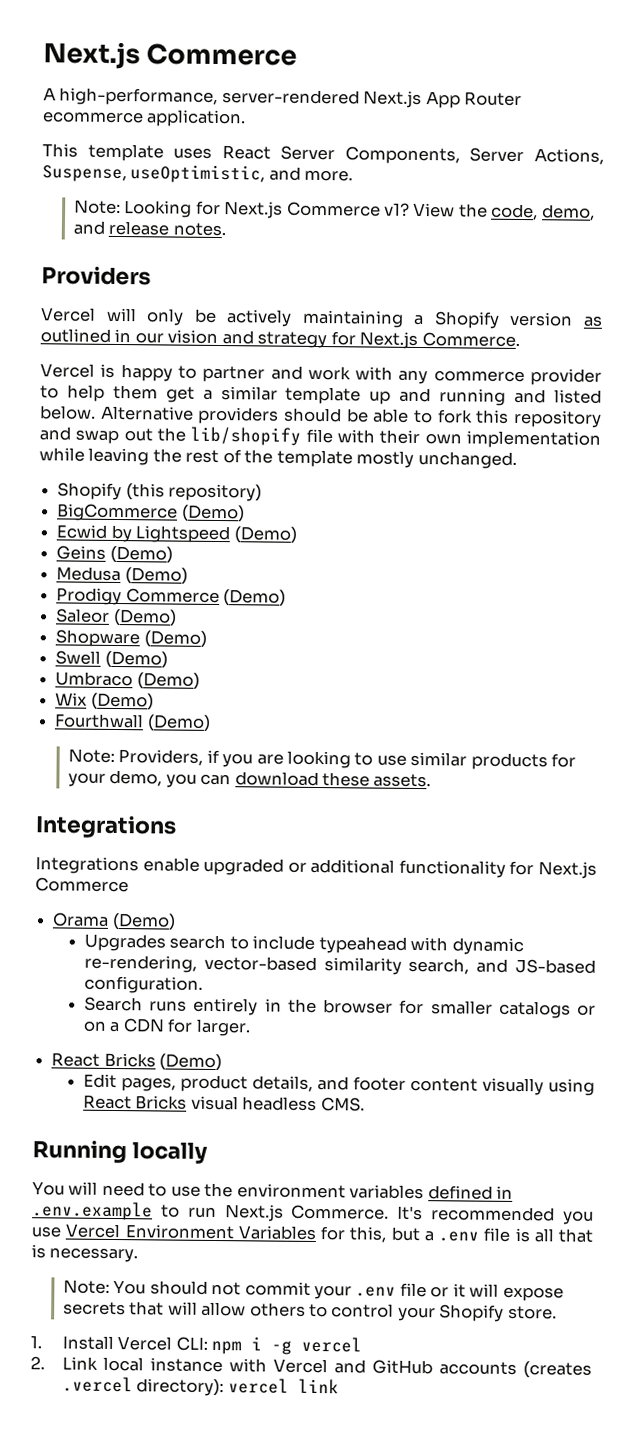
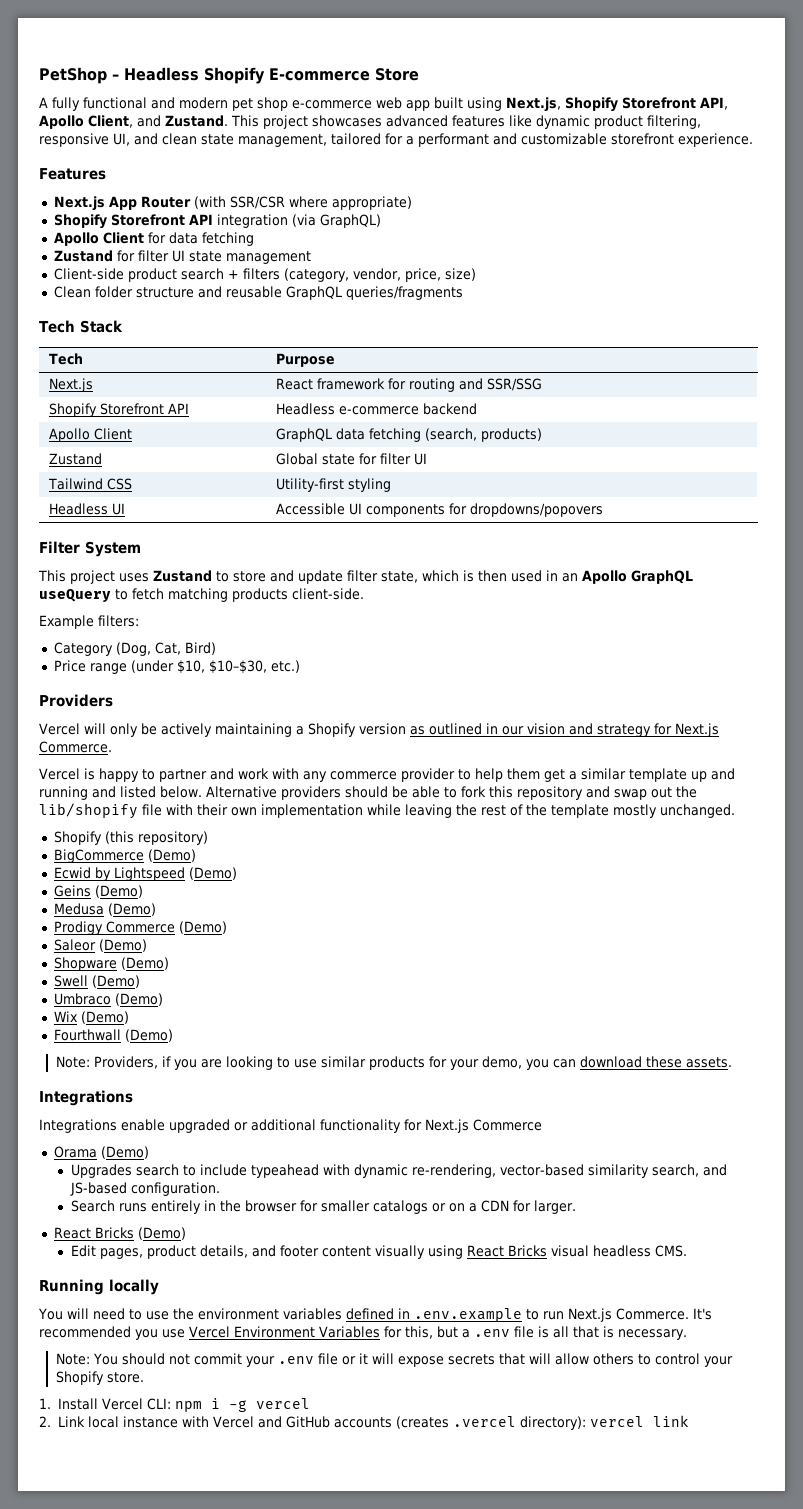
[43,41,298,70] [43,87,523,109] [42,109,247,128] [42,143,604,165] [42,164,354,184] [73,199,595,221] [72,220,226,237] Next.js Commerce // A high-performance, server-rendered Next.js App Router ecommerce application. // This template uses React Server Components, Server Actions, Suspense, useOptimistic, and more. // Note: Looking for Next.js Commerce v1? View the code, demo, and release notes. -> [39,67,419,84] [39,97,728,112] [39,115,701,129] [39,133,753,147] [39,168,106,180] [53,196,412,211] [53,214,381,229] [53,232,254,246] [53,250,311,264] [53,268,476,282] [53,286,463,300] [39,320,123,333] [49,353,84,365] [276,353,336,367] [49,378,94,392] [276,378,543,392] [49,403,190,417] [276,403,478,415] [49,428,133,442] [276,428,543,442] [49,453,103,465] [276,453,428,465] [48,478,133,490] [276,478,392,492] [49,503,126,515] [276,503,604,517] [39,541,141,557] [38,570,693,584] [39,588,364,602] [39,615,139,629] [53,642,216,656] [53,660,300,674] PetShop – Headless Shopify E-commerce Store // A fully functional and modern pet shop e-commerce web app built using Next.js, Shopify Storefront API, Apollo Client, and Zustand. This project showcases advanced features like dynamic product filtering, responsive UI, and clean state management, tailored for a performant and customizable storefront experience. // Features // Next.js App Router (with SSR/CSR where appropriate) // Shopify Storefront API integration (via GraphQL) // Apollo Client for data fetching // Zustand for filter UI state management // Client-side product search + filters (category, vendor, price, size) // Clean folder structure and reusable GraphQL queries/fragments // Tech Stack // Tech | Purpose // Next.js | React framework for routing and SSR/SSG // Shopify Storefront API | Headless e-commerce backend // Apollo Client | GraphQL data fetching (search, products) // Zustand | Global state for filter UI // Tailwind CSS | Utility-first styling // Headless UI | Accessible UI components for dropdowns/popovers // Filter System // This project uses Zustand to store and update filter state, which is then used in an Apollo GraphQL useQuery to fetch matching products client-side. // Example filters: // Category (Dog, Cat, Bird) // Price range (under $10, $10–$30, etc.)

